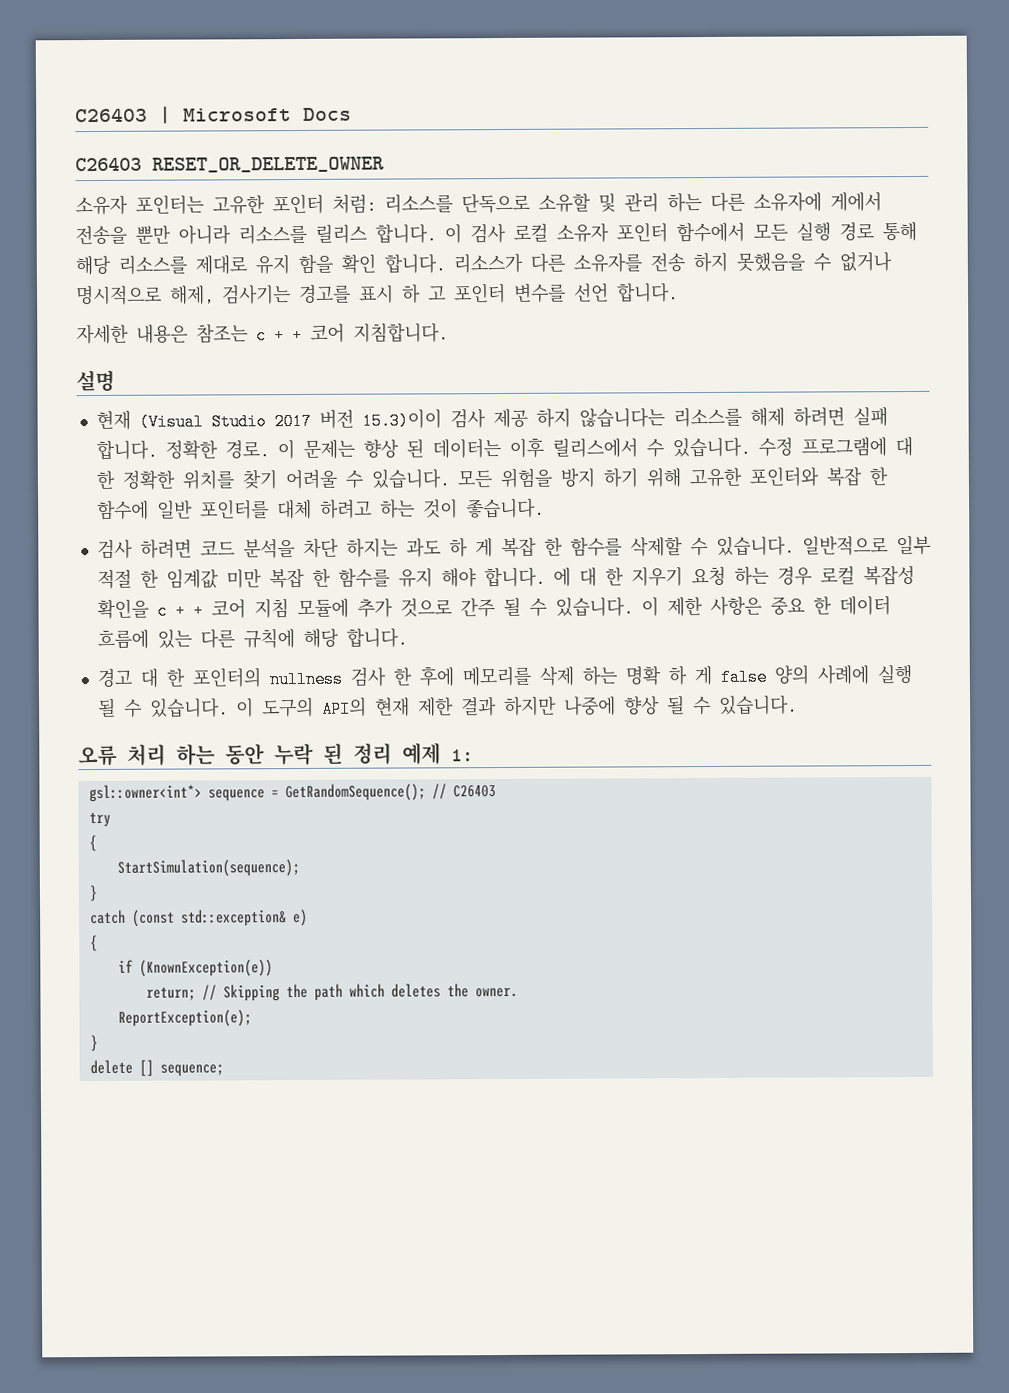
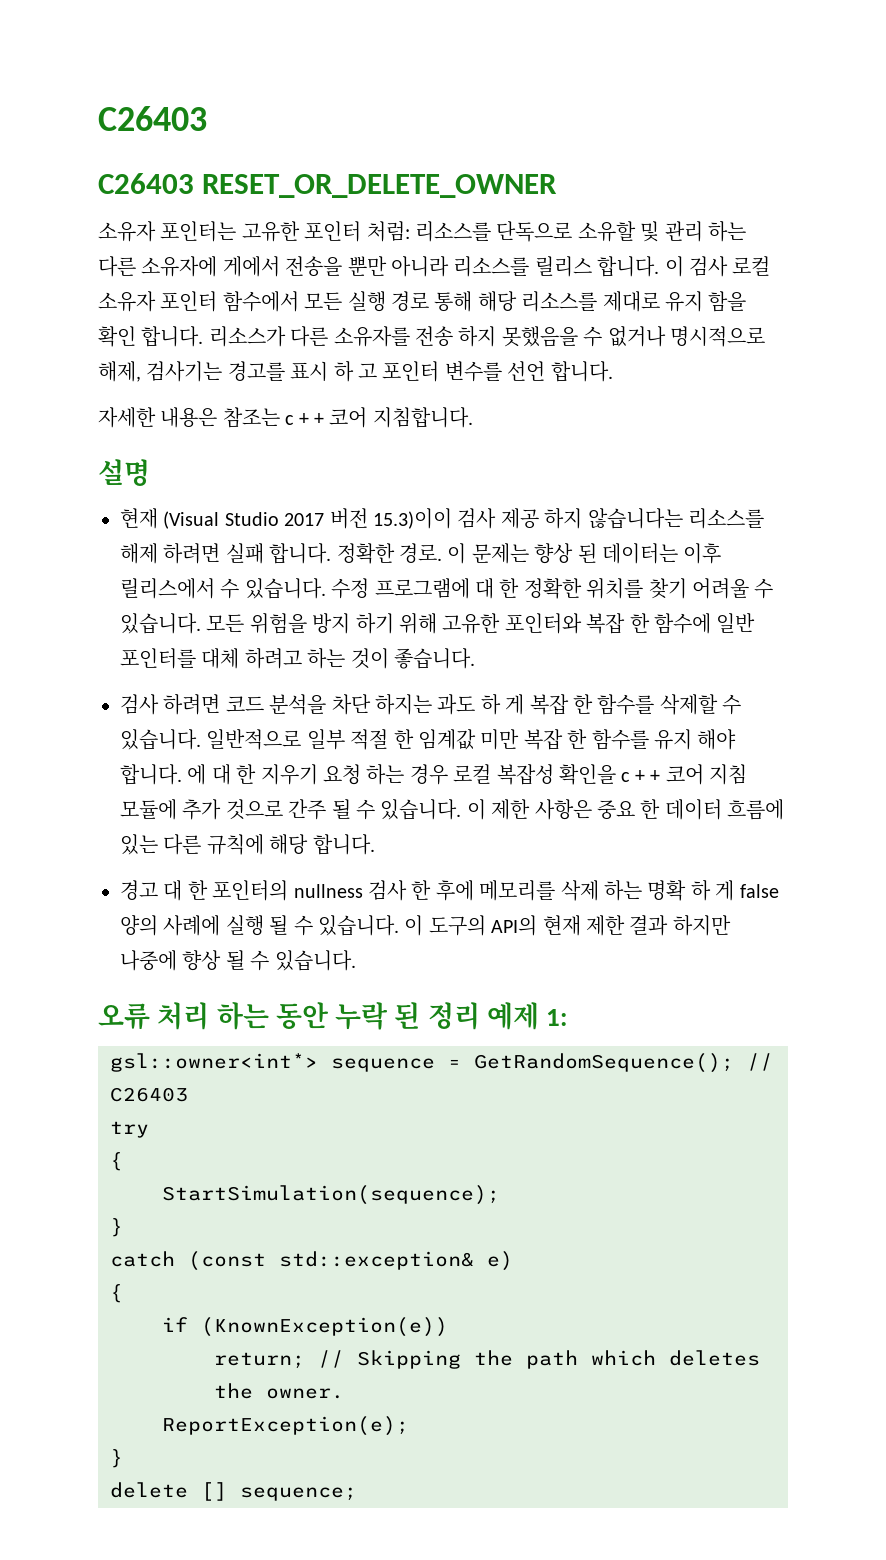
[75,105,352,124] C26403 | Microsoft Docs -> [98,106,207,131] C26403

